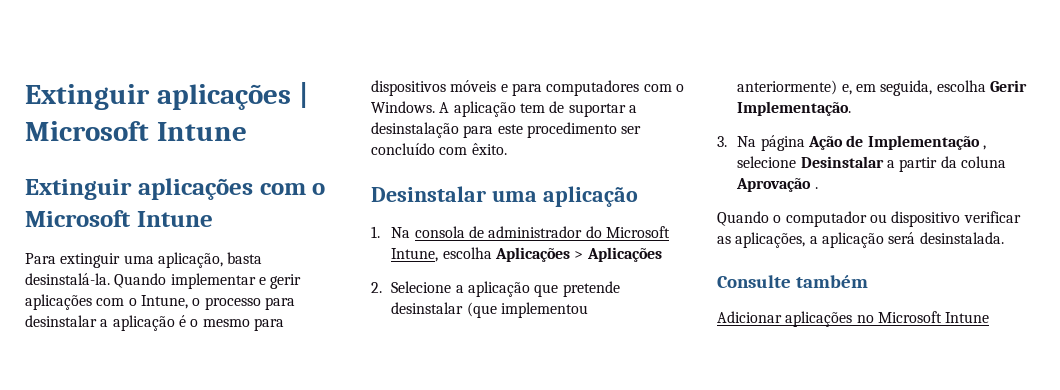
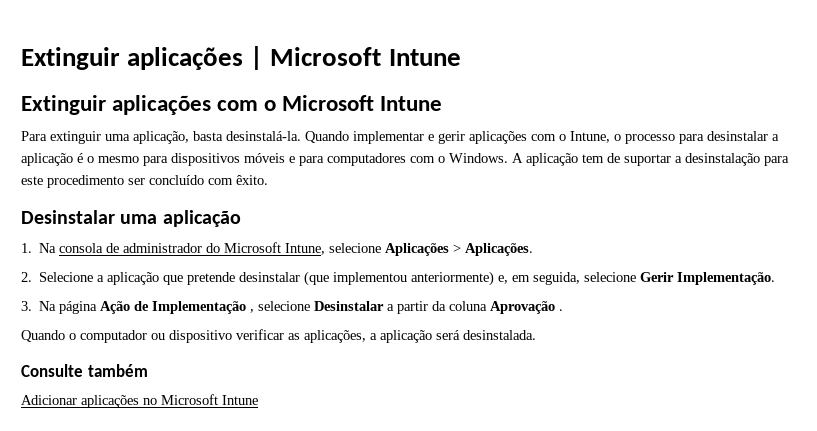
[442,247,492,259] escolha -> [329,243,382,253] selecione
[586,247,662,262] Aplicações -> [465,243,534,256] Aplicações.
[936,80,986,92] escolha -> [584,272,637,282] selecione

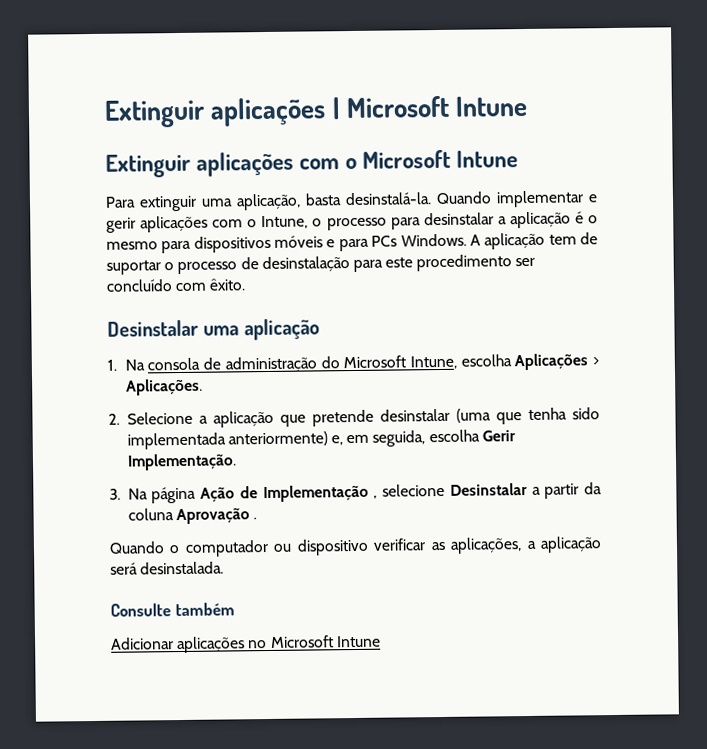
[327,153,445,166] computadores com o -> [371,235,398,247] PCs
[675,156,682,163] a -> [164,257,259,275] o processo de
[123,243,203,253] administrador -> [224,356,317,373] administração
[329,243,382,253] selecione -> [460,354,512,367] escolha
[304,271,408,286] (que implementou -> [455,407,600,425] [126,432,226,450] (uma que tenha sido implementada
[584,272,637,282] selecione -> [428,429,480,443] escolha

